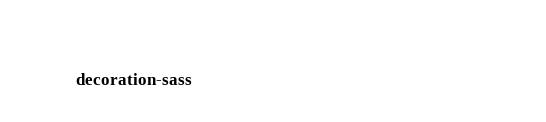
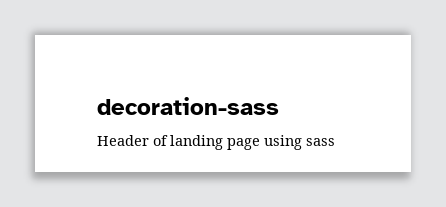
(192, 79) none -> [97,135,335,150] // Header of landing page using sass

